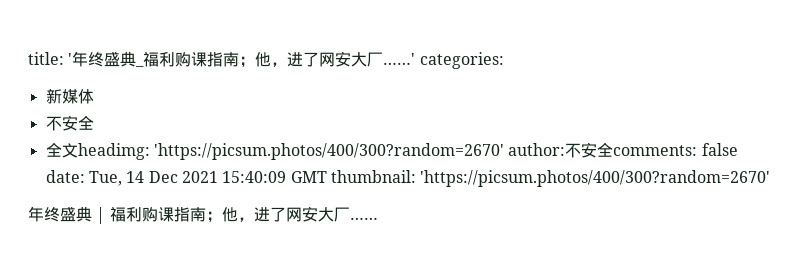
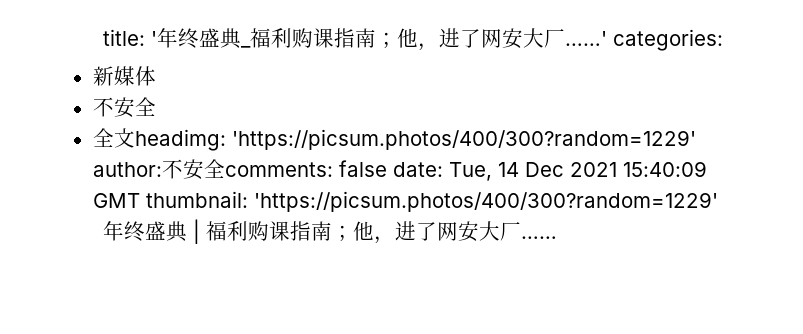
[153,143,504,160] 'https://picsum.photos/400/300?random=2670' -> [231,129,696,150] 'https://picsum.photos/400/300?random=1229'
[420,170,771,187] 'https://picsum.photos/400/300?random=2670' -> [253,191,718,212] 'https://picsum.photos/400/300?random=1229'

